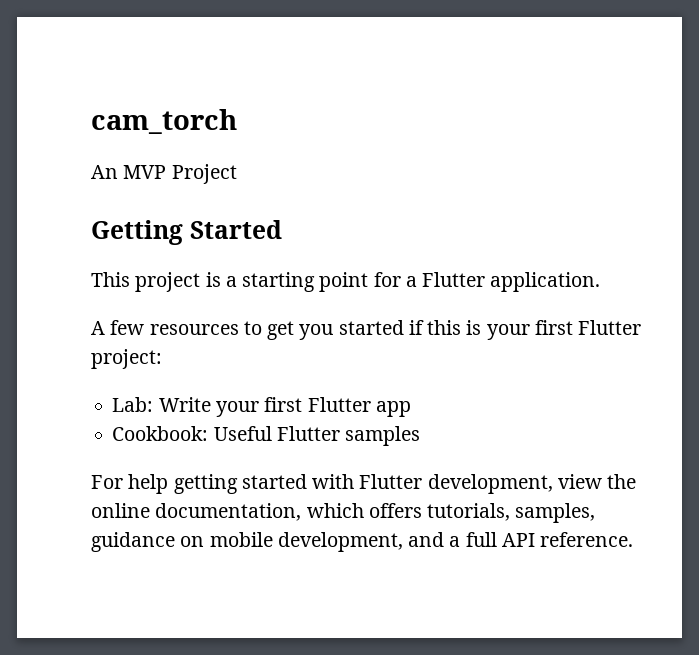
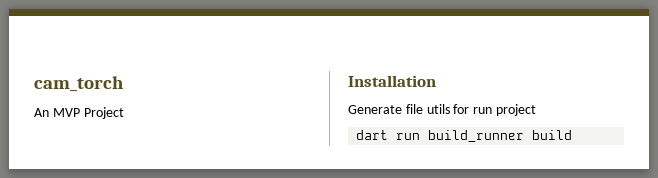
[91,220,282,245] [91,272,601,292] [91,320,642,340] [91,349,162,369] [112,397,411,417] [112,426,421,446] [91,474,637,494] [91,503,596,523] [91,532,634,552] Getting Started // This project is a starting point for a Flutter application. // A few resources to get you started if this is your first Flutter project: // Lab: Write your first Flutter app // Cookbook: Useful Flutter samples // For help getting started with Flutter development, view the online documentation, which offers tutorials, samples, guidance on mobile development, and a full API reference. -> [348,75,436,87] [348,104,536,116] [356,130,573,142] Installation // Generate file utils for run project // dart run build_runner build

